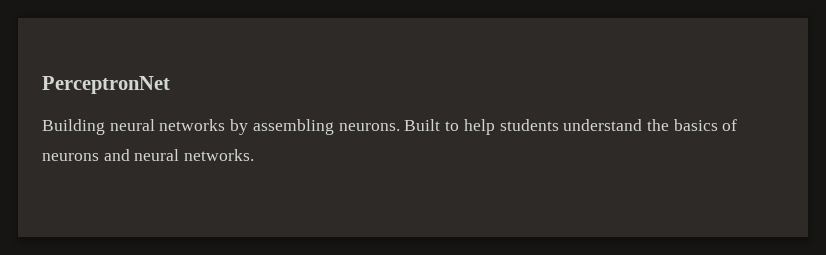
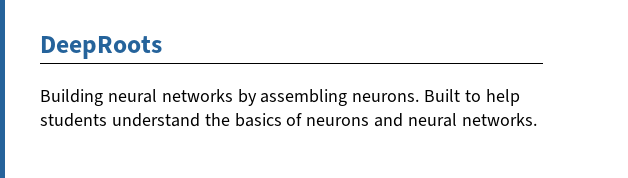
[42,76,170,94] PerceptronNet -> [40,36,162,59] DeepRoots

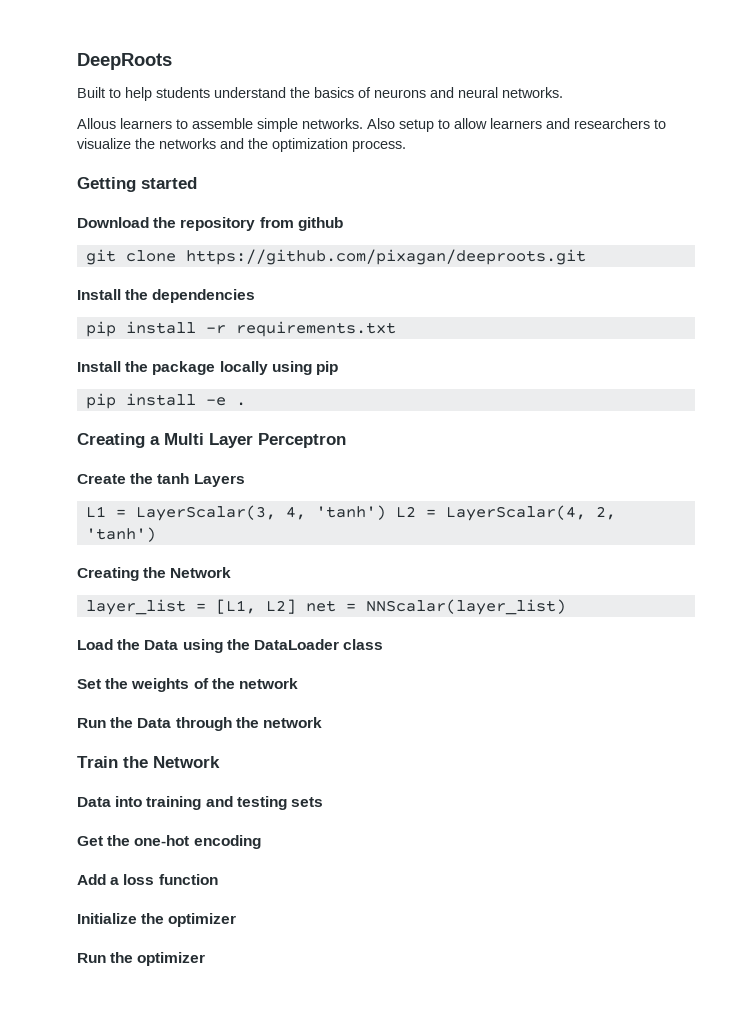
[40,89,420,106] Building neural networks by assembling neurons. -> (172, 61) none
(537, 119) none -> [77,118,666,132] [77,138,406,152] [77,177,197,192] [77,217,343,231] [85,249,586,265] [77,289,256,303] [85,321,396,337] [77,361,338,375] [85,393,246,409] [77,433,346,448] [77,473,245,487] [85,505,616,521] [85,527,156,542] [77,567,232,581] [85,599,566,615] [77,639,384,653] [77,678,298,692] [77,717,322,731] [77,756,220,768] [77,796,323,810] [77,835,261,849] [77,874,218,885] [77,913,237,927] [77,952,206,966] // Allous learners to assemble simple networks. Also setup to allow learners and researchers to visualize the networks and the optimization process. // Getting started // Download the repository from github // git clone https://github.com/pixagan/deeproots.git // Install the dependencies // pip install -r requirements.txt // Install the package locally using pip // pip install -e . // Creating a Multi Layer Perceptron // Create the tanh Layers // L1 = LayerScalar(3, 4, 'tanh') L2 = LayerScalar(4, 2, 'tanh') // Creating the Network // layer_list = [L1, L2] net = NNScalar(layer_list) // Load the Data using the DataLoader class // Set the weights of the network // Run the Data through the network // Train the Network // Data into training and testing sets // Get the one-hot encoding // Add a loss function // Initialize the optimizer // Run the optimizer

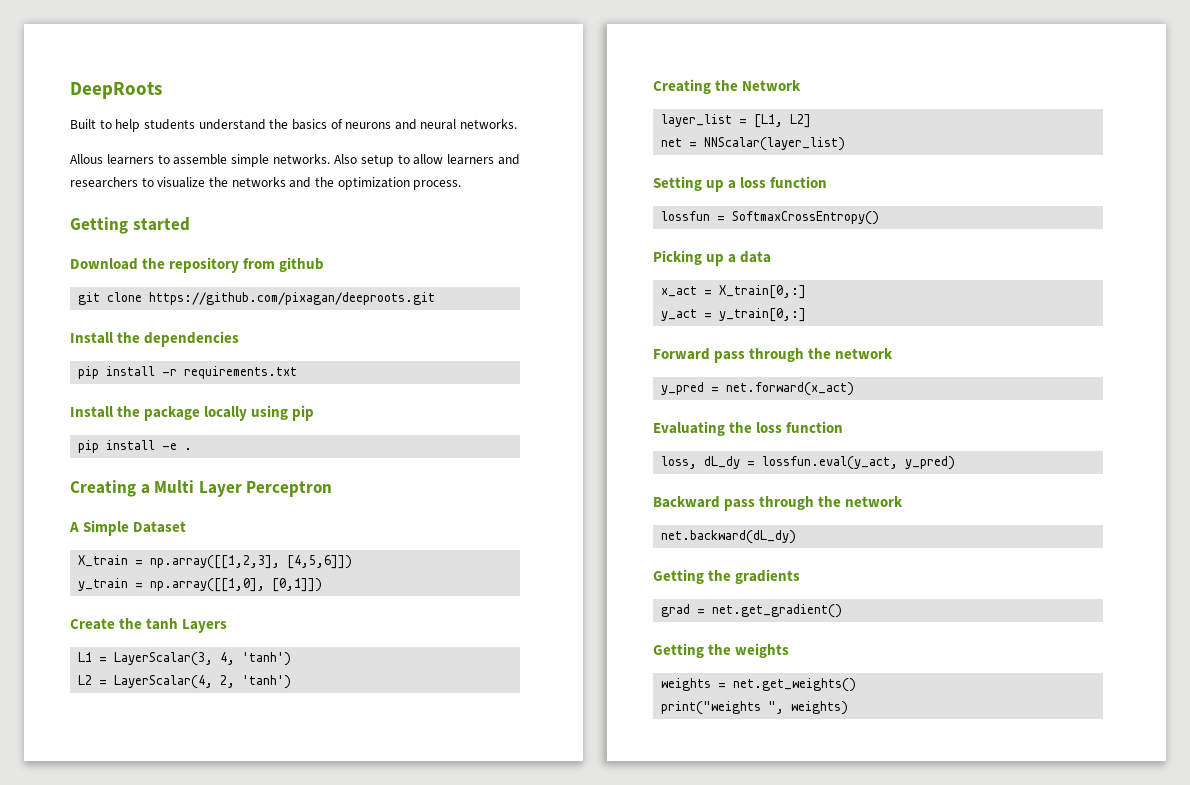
(346, 440) none -> [69,520,187,536] [78,555,353,569] [78,578,323,592] // A Simple Dataset // X_train = np.array([[1,2,3], [4,5,6]]) // y_train = np.array([[1,0], [0,1]])
(386, 512) none -> (292, 659) //
(296, 606) none -> (812, 121) //
[77,639,384,653] [77,678,298,692] [77,717,322,731] [77,756,220,768] [77,796,323,810] [77,835,261,849] [77,874,218,885] [77,913,237,927] [77,952,206,966] Load the Data using the DataLoader class // Set the weights of the network // Run the Data through the network // Train the Network // Data into training and testing sets // Get the one-hot encoding // Add a loss function // Initialize the optimizer // Run the optimizer -> [653,176,828,192] [661,211,880,225] [653,250,772,266] [661,285,807,299] [661,308,807,322] [653,348,894,363] [661,382,855,396] [653,421,844,436] [661,456,956,470] [653,496,904,511] [661,530,797,544] [653,569,801,584] [661,604,843,618] [653,643,790,658] [661,678,857,692] [661,701,849,715] Setting up a loss function // lossfun = SoftmaxCrossEntropy() // Picking up a data // x_act = X_train[0,:] // y_act = y_train[0,:] // Forward pass through the network // y_pred = net.forward(x_act) // Evaluating the loss function // loss, dL_dy = lossfun.eval(y_act, y_pred) // Backward pass through the network // net.backward(dL_dy) // Getting the gradients // grad = net.get_gradient() // Getting the weights // weights = net.get_weights() // print("weights ", weights)

